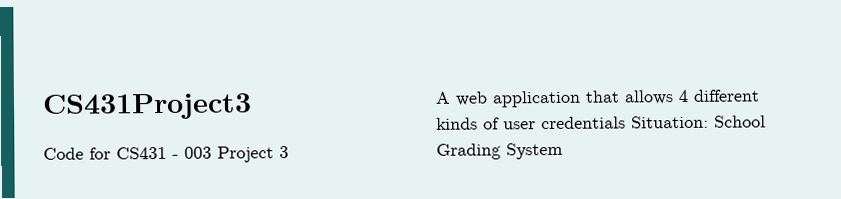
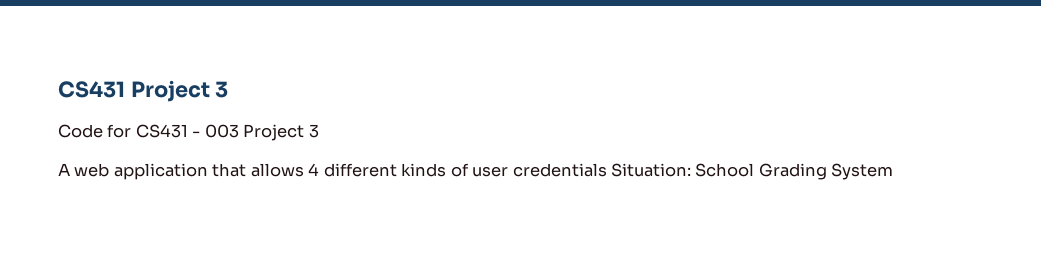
[42,93,252,120] CS431Project3 -> [58,80,229,102] CS431 Project 3

